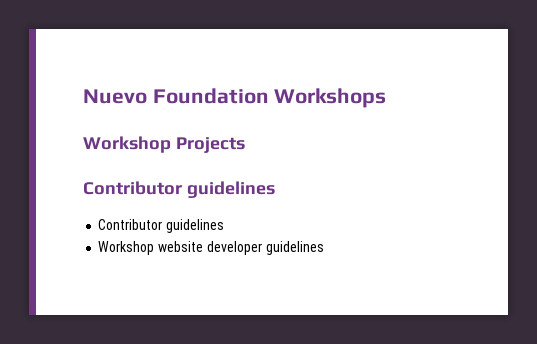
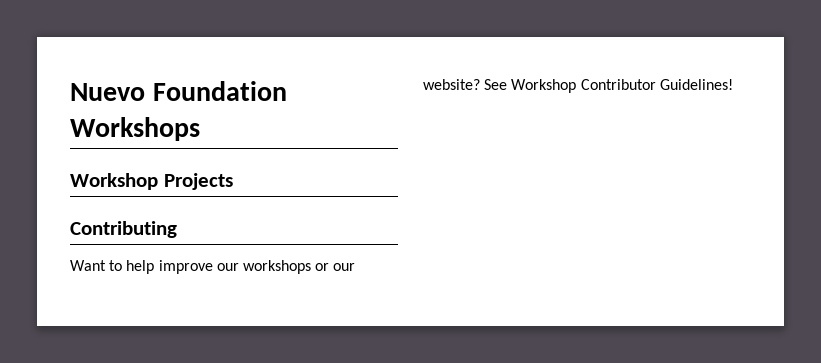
[83,181,275,198] [98,219,225,233] [98,241,324,255] Contributor guidelines // Contributor guidelines // Workshop website developer guidelines -> [70,221,177,238] [70,260,356,274] [423,79,733,93] Contributing // Want to help improve our workshops or our website? See Workshop Contributor Guidelines!

